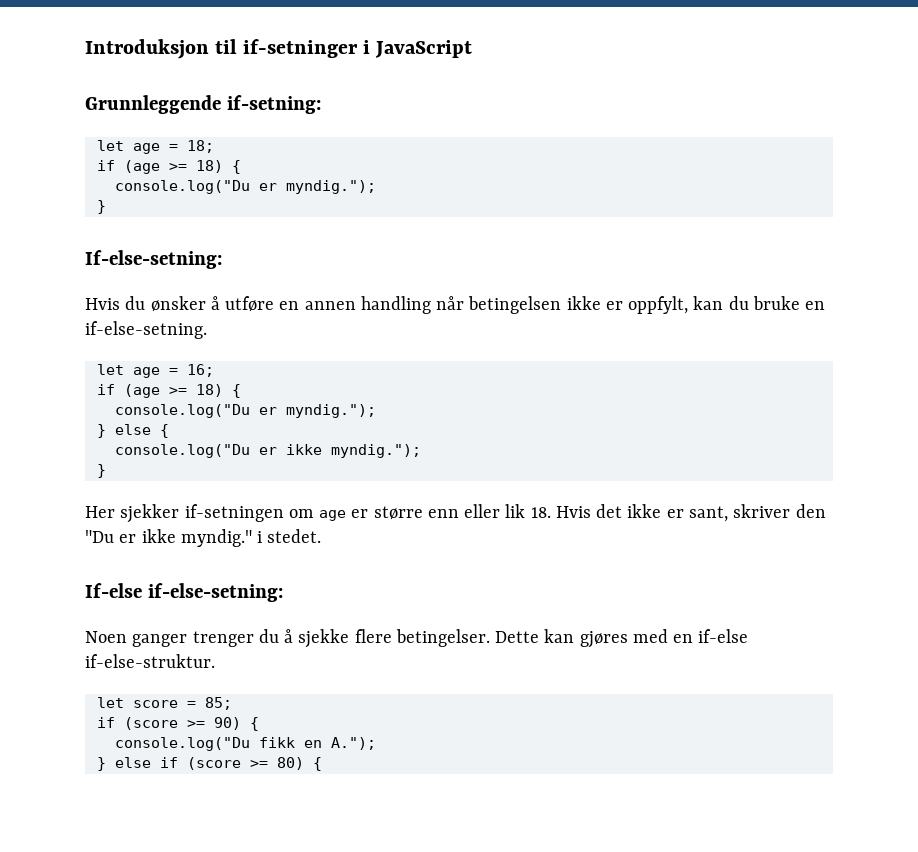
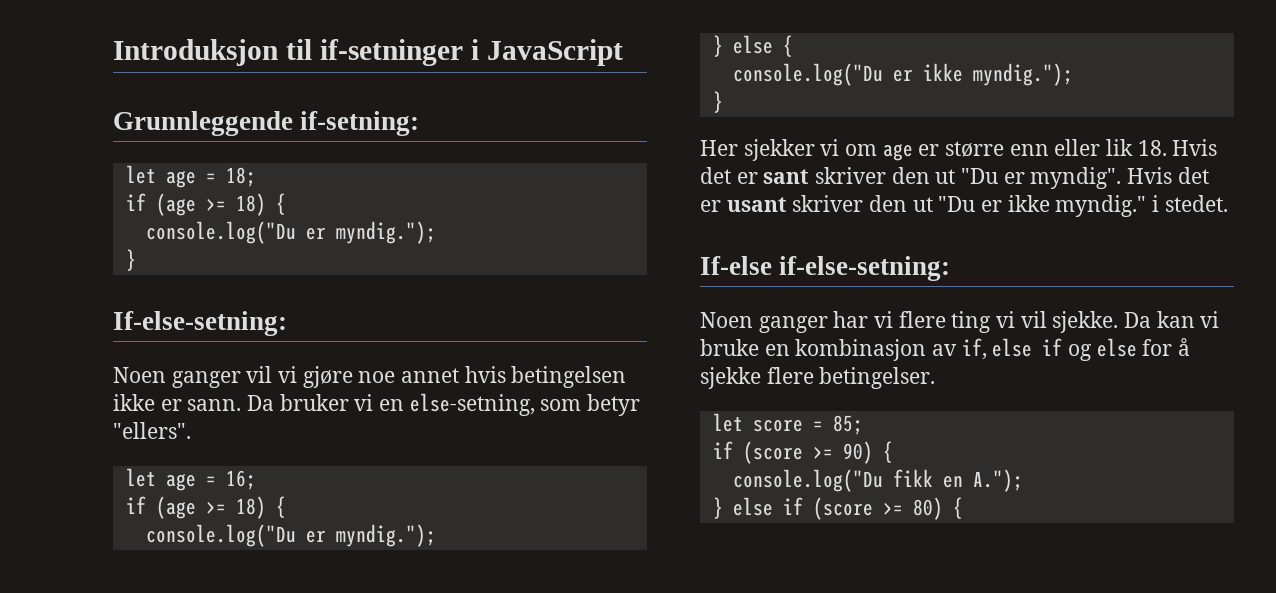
[85,296,826,314] [85,321,207,339] Hvis du ønsker å utføre en annen handling når betingelsen ikke er oppfylt, kan du bruke en if-else-setning. -> [113,366,627,388] [113,393,641,416] [113,422,191,439] Noen ganger vil vi gjøre noe annet hvis betingelsen ikke er sann. Da bruker vi en else-setning, som betyr "ellers".
[184,504,284,522] if-setningen -> [820,139,840,156] vi
[627,504,826,522] ikke er sant, skriver den -> [736,167,1209,189] [700,195,933,212] er sant skriver den ut "Du er myndig". Hvis det er usant skriver den ut
[192,629,749,648] [85,654,215,668] trenger du å sjekke flere betingelser. Dette kan gjøres med en if-else if-else-struktur. -> [833,311,1220,333] [700,338,1191,361] [700,367,936,389] har vi flere ting vi vil sjekke. Da kan vi bruke en kombinasjon av if, else if og else for å sjekke flere betingelser.

